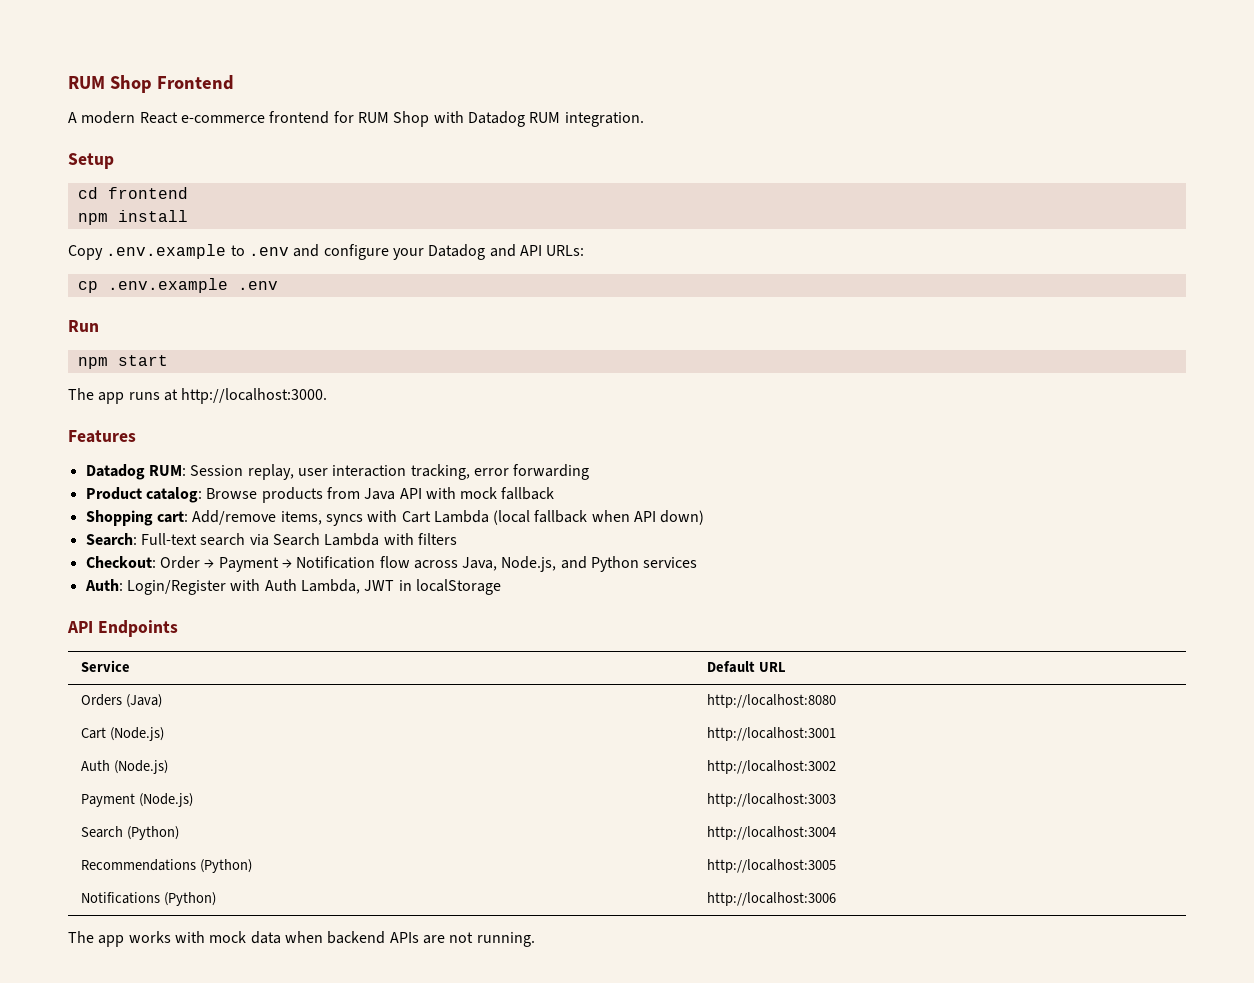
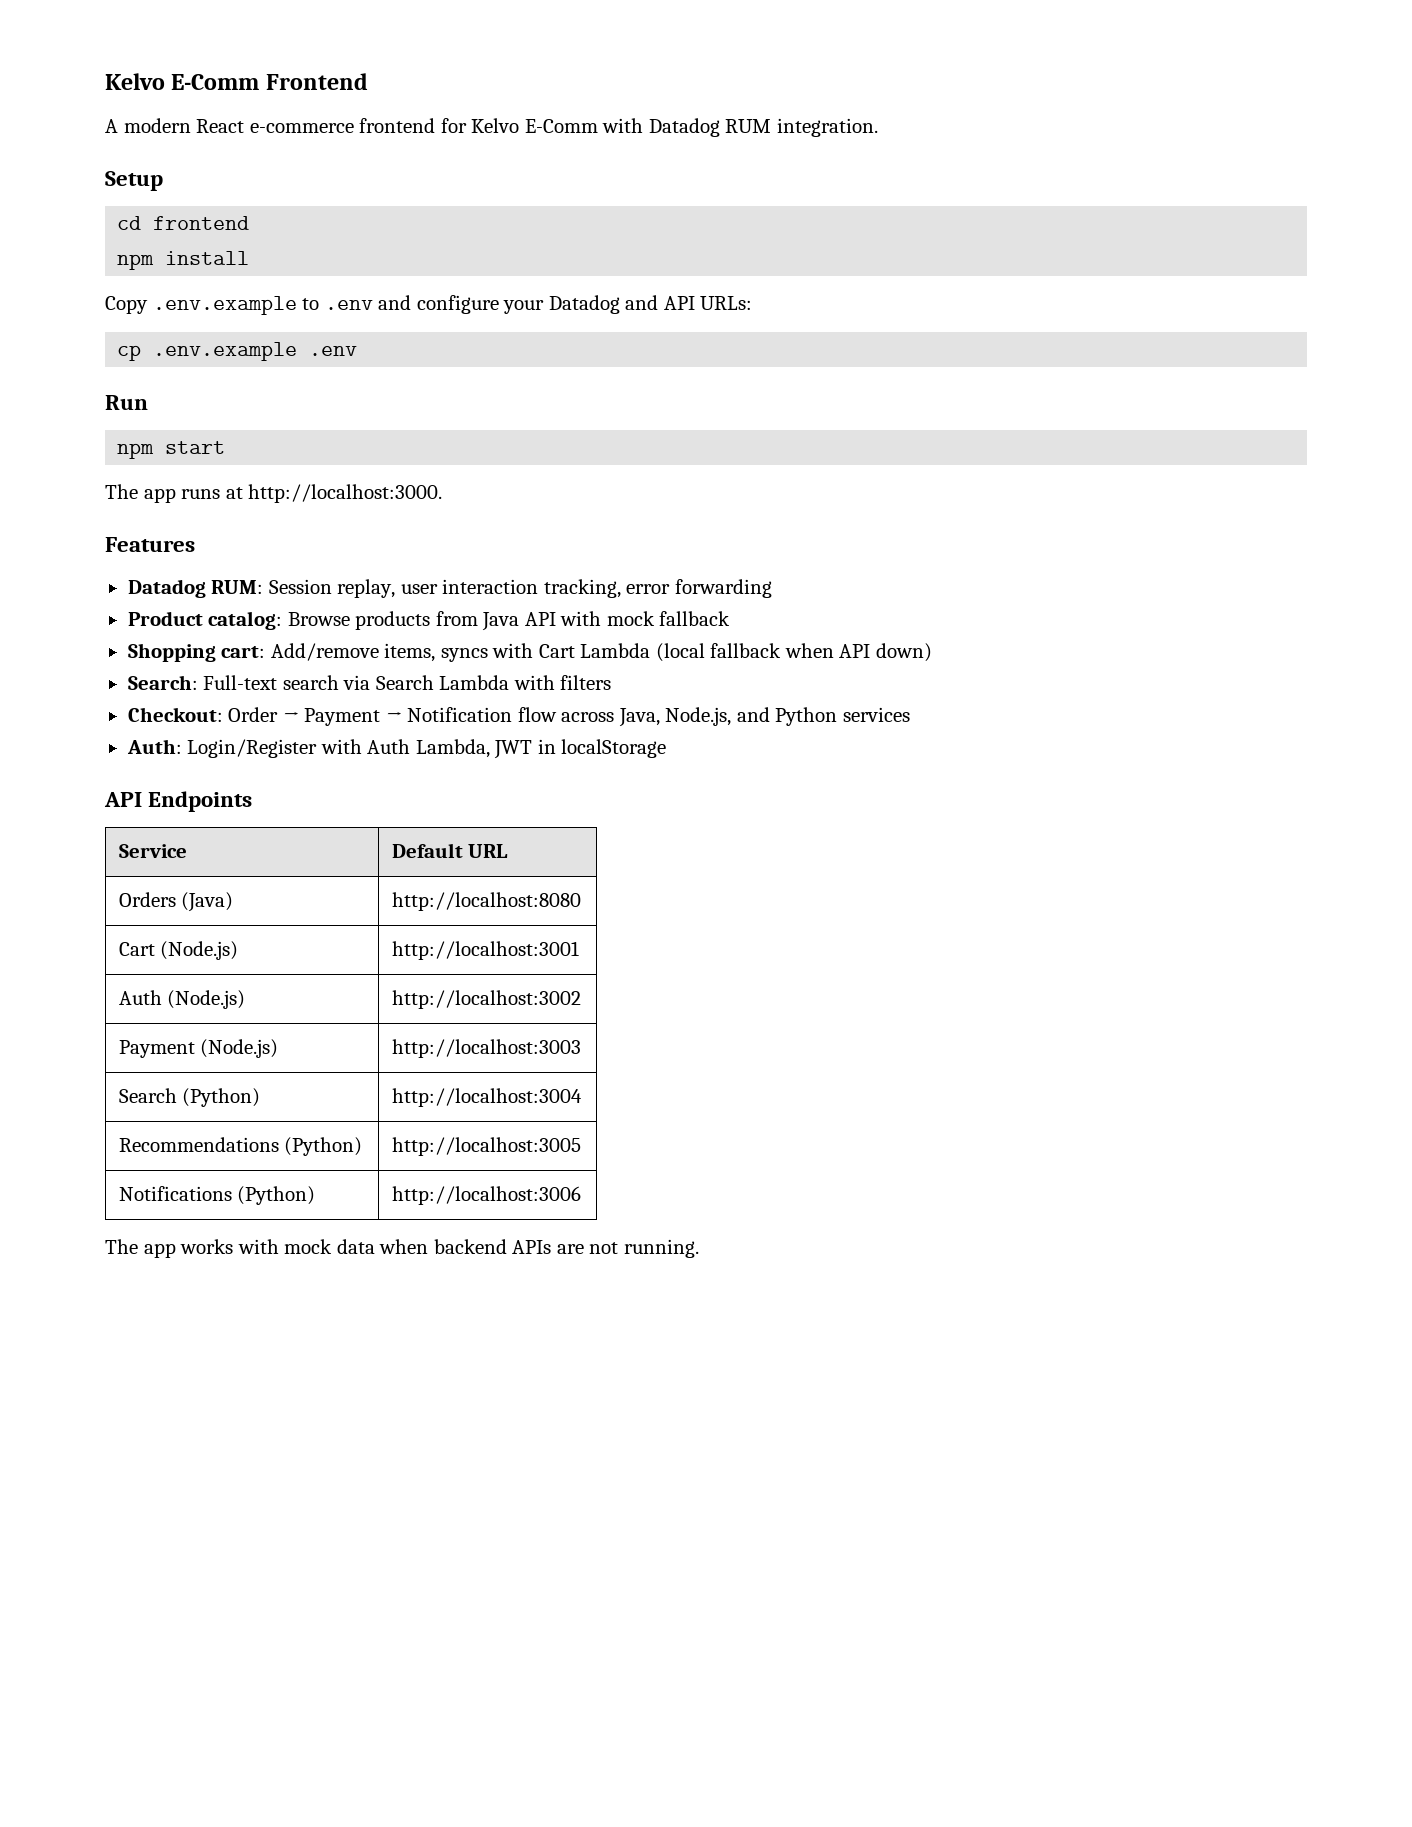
[68,75,152,93] RUM Shop -> [105,73,260,90] Kelvo E-Comm
[357,111,430,127] RUM Shop -> [471,118,598,133] Kelvo E-Comm

